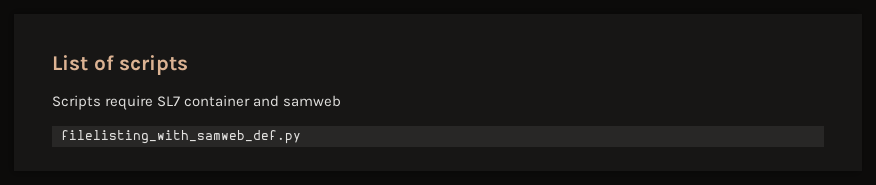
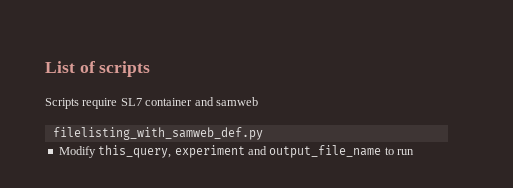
(301, 137) none -> [58,145,414,158] // Modify this_query, experiment and output_file_name to run

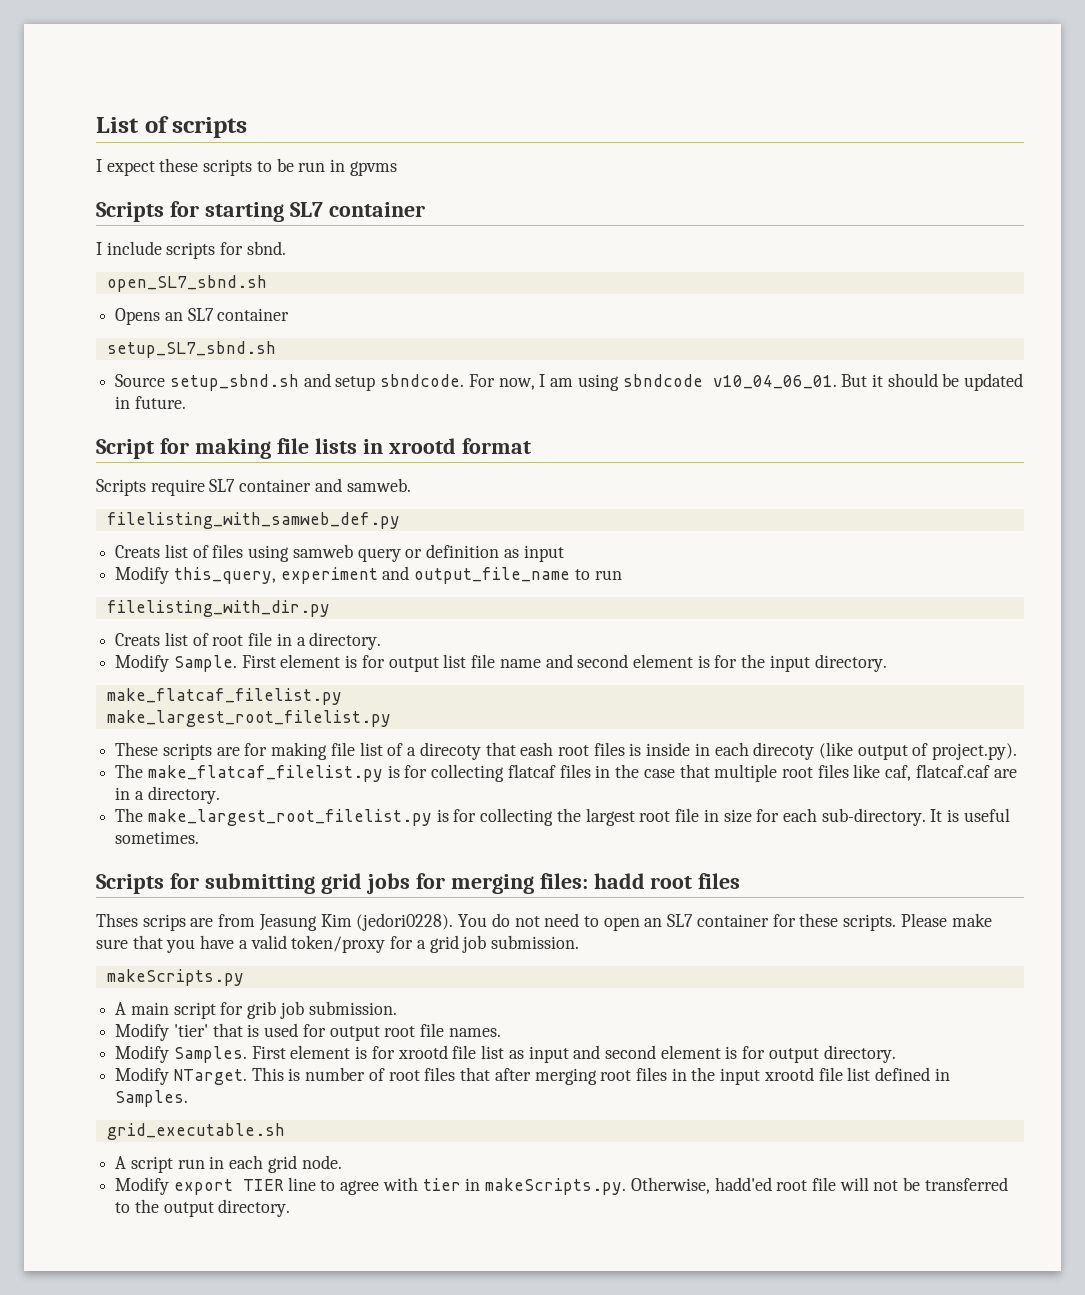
(151, 69) none -> [96,158,397,176] [96,201,425,222] [96,241,286,259] [106,275,267,292] [115,308,290,325] [106,341,276,358] [115,373,1024,391] [115,396,186,409] [96,438,531,459] // I expect these scripts to be run in gpvms // Scripts for starting SL7 container // I include scripts for sbnd. // open_SL7_sbnd.sh // Opens an SL7 container // setup_SL7_sbnd.sh // Source setup_sbnd.sh and setup sbndcode. For now, I am using sbndcode v10_04_06_01. But it should be updated in future. // Script for making file lists in xrootd format
[215,97,258,106] samweb -> [346,478,411,492] samweb.
(263, 133) none -> [115,544,564,562] // Creats list of files using samweb query or definition as input
(414, 152) none -> [106,600,330,617] [115,632,382,650] [115,654,887,672] [106,688,342,705] [106,710,391,727] [115,742,1018,760] [115,764,1017,782] [115,786,220,804] [115,808,1010,826] [115,831,200,844] [96,873,741,894] [96,913,992,931] [96,935,579,953] [106,969,244,986] [115,1001,397,1019] [115,1023,501,1041] [115,1045,896,1063] [115,1067,950,1085] [115,1090,189,1107] [106,1123,285,1140] [115,1155,342,1173] [115,1177,1008,1195] [115,1199,291,1217] // filelisting_with_dir.py // Creats list of root file in a directory. // Modify Sample. First element is for output list file name and second element is for the input directory. // make_flatcaf_filelist.py // make_largest_root_filelist.py // These scripts are for making file list of a direcoty that eash root files is inside in each direcoty (like output of project.py). // The make_flatcaf_filelist.py is for collecting flatcaf files in the case that multiple root files like caf, flatcaf.caf are in a directory. // The make_largest_root_filelist.py is for collecting the largest root file in size for each sub-directory. It is useful sometimes. // Scripts for submitting grid jobs for merging files: hadd root files // Thses scrips are from Jeasung Kim (jedori0228). You do not need to open an SL7 container for these scripts. Please make sure that you have a valid token/proxy for a grid job submission. // makeScripts.py // A main script for grib job submission. // Modify 'tier' that is used for output root file names. // Modify Samples. First element is for xrootd file list as input and second element is for output directory. // Modify NTarget. This is number of root files that after merging root files in the input xrootd file list defined in Samples. // grid_executable.sh // A script run in each grid node. // Modify export TIER line to agree with tier in makeScripts.py. Otherwise, hadd'ed root file will not be transferred to the output directory.

